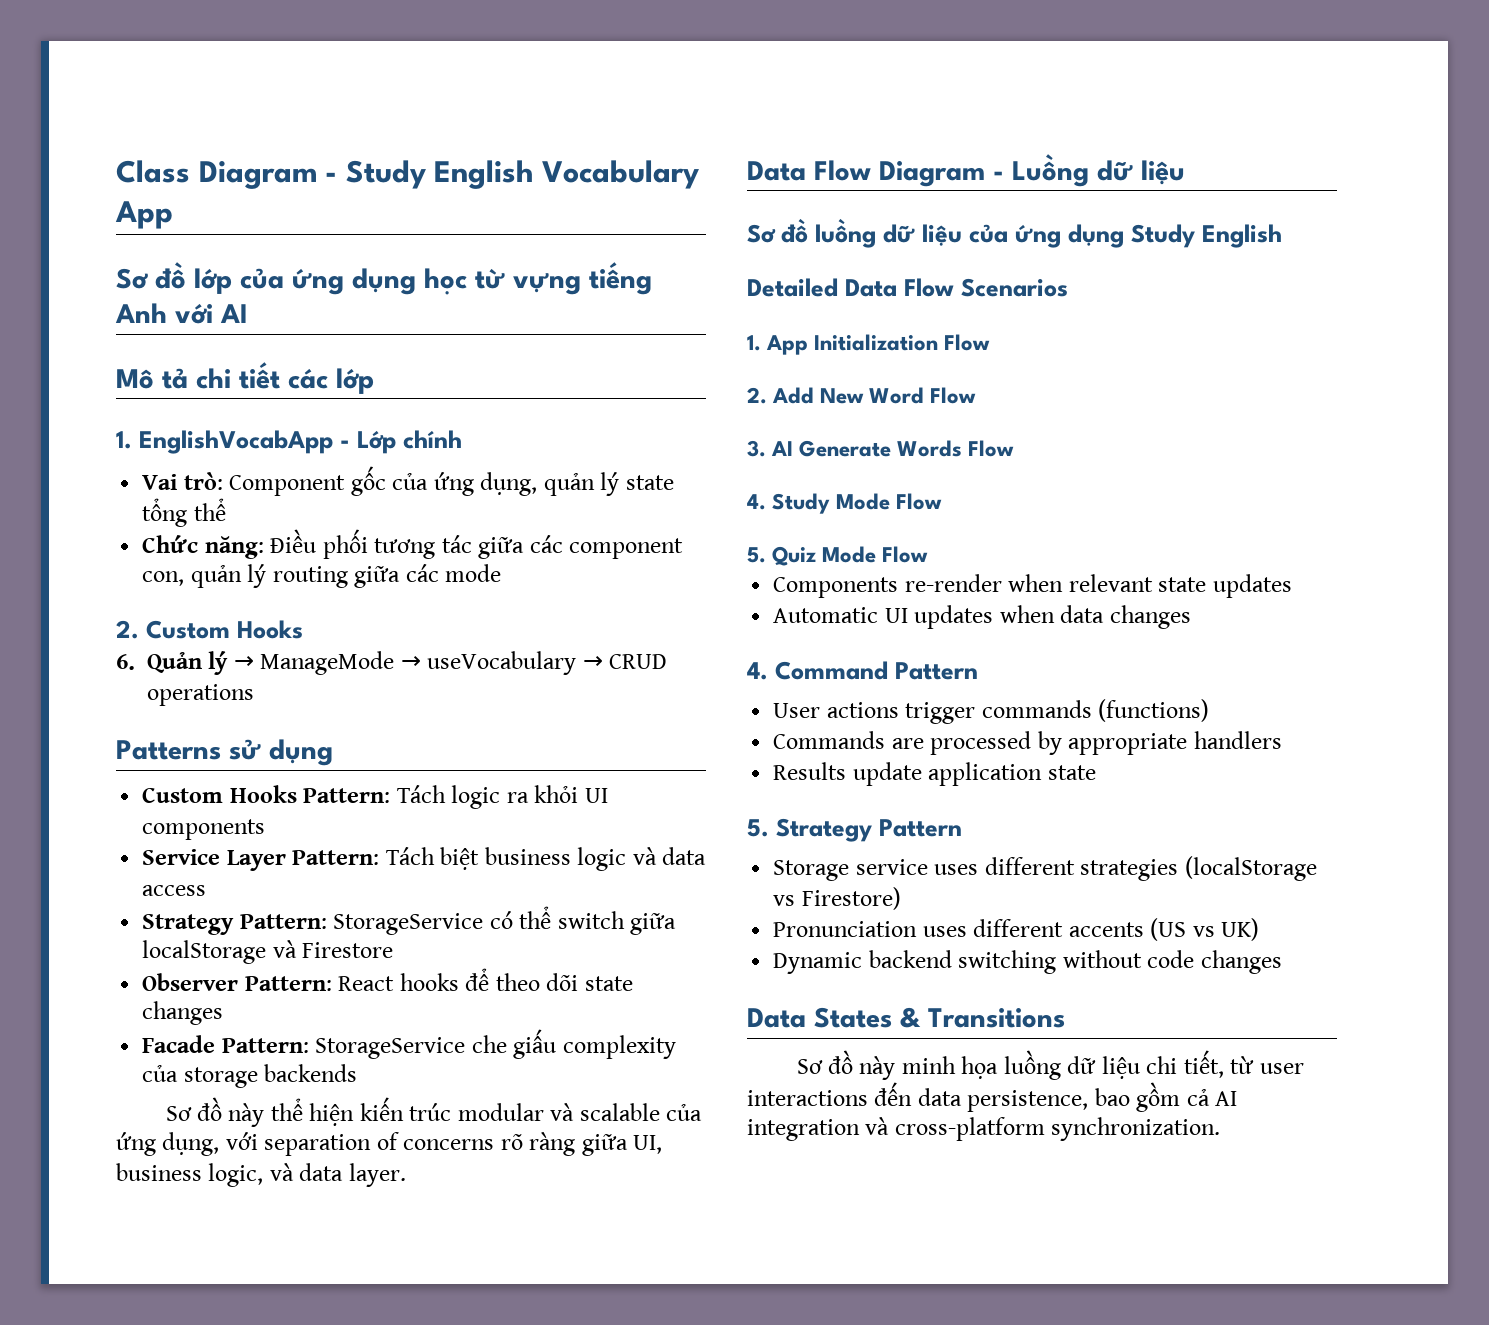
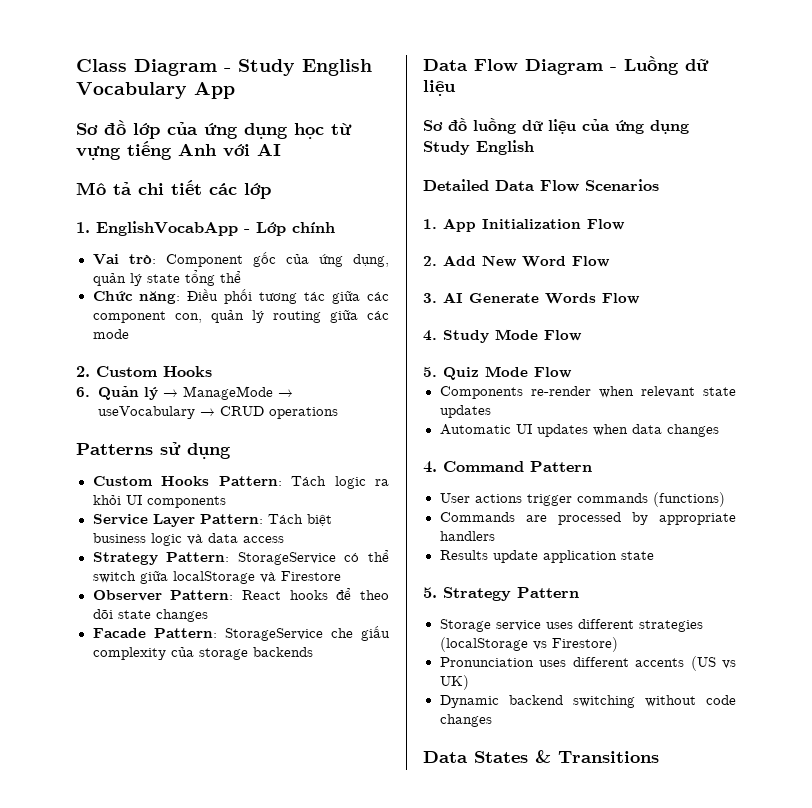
[165,1097,703,1127] [116,1132,663,1156] [116,1163,406,1187] // Sơ đồ này thể hiện kiến trúc modular và scalable của ứng dụng, với separation of concerns rõ ràng giữa UI, business logic, và data layer. -> (313, 652) none
[796,1050,1304,1080] [747,1082,1238,1112] [747,1117,1221,1141] // Sơ đồ này minh họa luồng dữ liệu chi tiết, từ user interactions đến data persistence, bao gồm cả AI integration và cross-platform synchronization. -> (659, 757) none

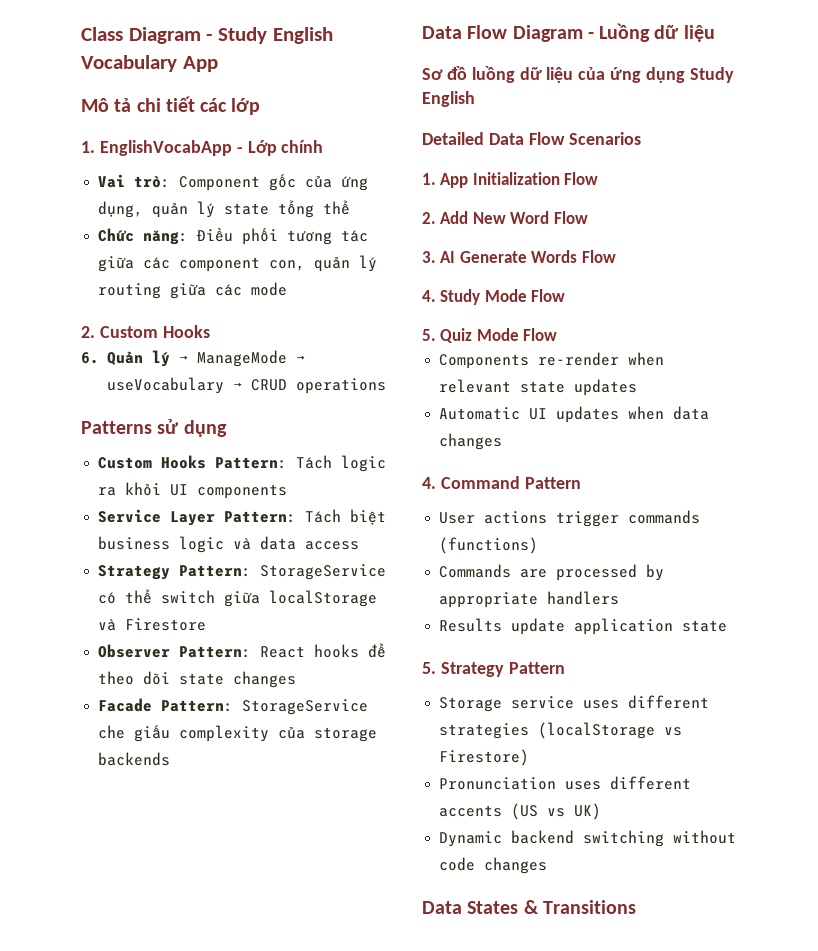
[76,120,352,139] [76,141,281,160] // Sơ đồ lớp của ứng dụng học từ vựng tiếng Anh với AI -> (218, 64) none

